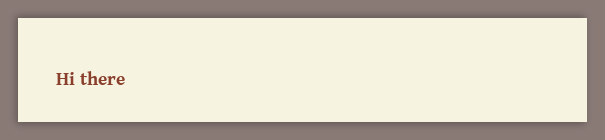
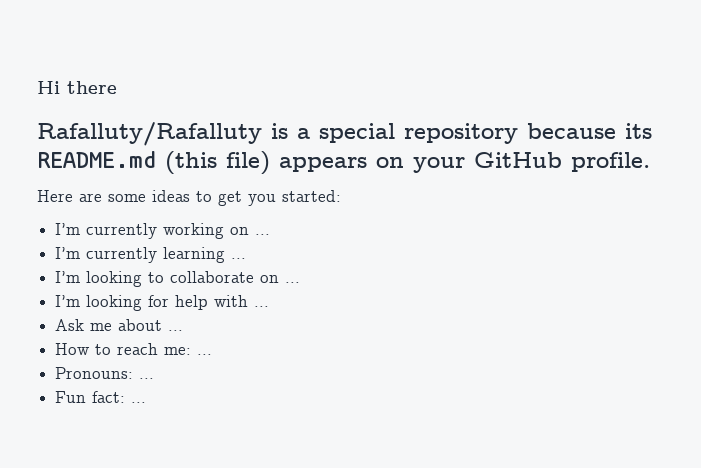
(126, 78) none -> [37,122,652,146] [37,151,650,175] [37,190,341,206] [55,223,271,239] [55,247,247,263] [55,271,301,287] [55,295,270,311] [55,319,184,331] [55,343,213,355] [55,367,155,379] [55,391,147,403] // Rafalluty/Rafalluty is a special repository because its README.md (this file) appears on your GitHub profile. // Here are some ideas to get you started: // I’m currently working on ... // I’m currently learning ... // I’m looking to collaborate on ... // I’m looking for help with ... // Ask me about ... // How to reach me: ... // Pronouns: ... // Fun fact: ...

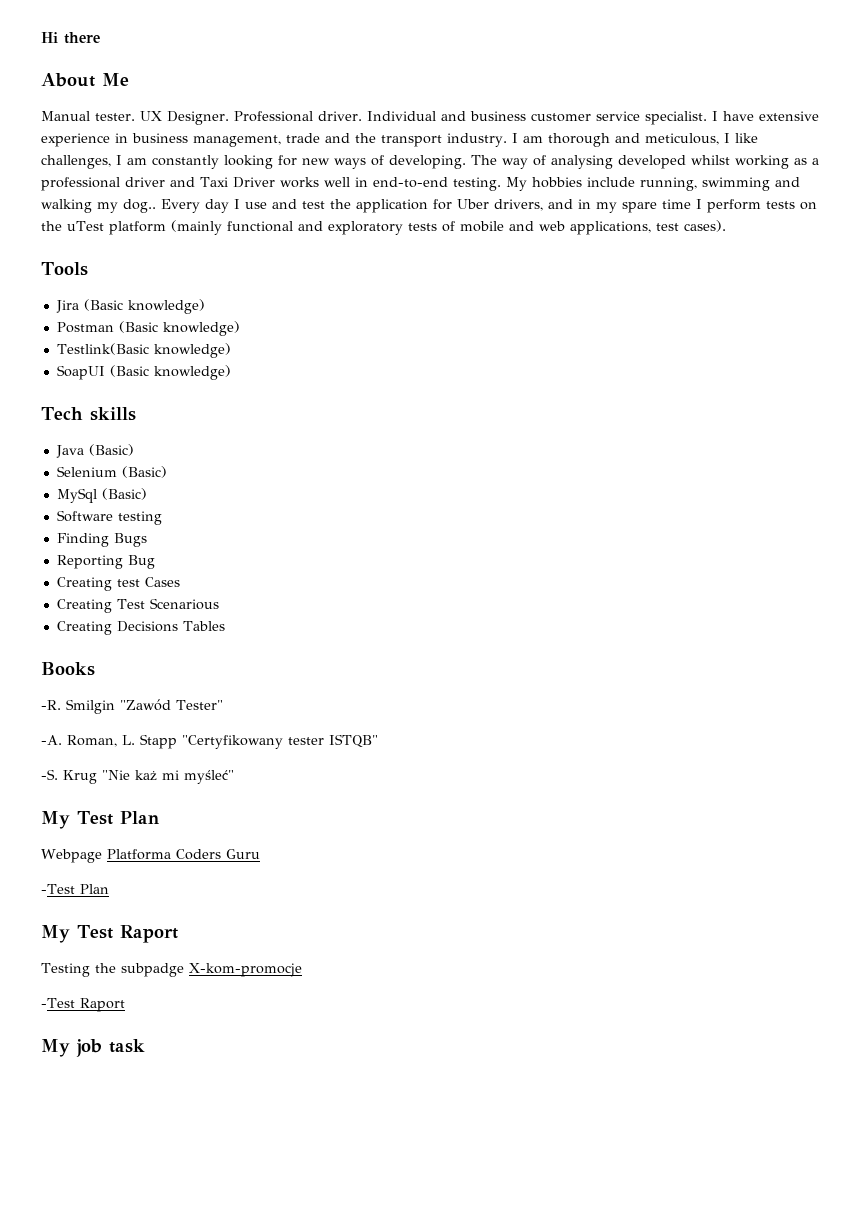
[37,122,652,146] [37,151,650,175] [37,190,341,206] [55,223,271,239] [55,247,247,263] [55,271,301,287] [55,295,270,311] [55,319,184,331] [55,343,213,355] [55,367,155,379] [55,391,147,403] Rafalluty/Rafalluty is a special repository because its README.md (this file) appears on your GitHub profile. // Here are some ideas to get you started: // I’m currently working on ... // I’m currently learning ... // I’m looking to collaborate on ... // I’m looking for help with ... // Ask me about ... // How to reach me: ... // Pronouns: ... // Fun fact: ... -> [41,73,129,87] [41,111,819,125] [41,133,758,147] [41,155,819,169] [41,177,800,191] [41,199,817,213] [41,220,726,235] [41,262,88,276] [55,299,205,314] [56,321,240,336] [56,343,231,358] [56,365,231,380] [41,407,136,421] [55,444,134,458] [56,466,167,478] [56,488,147,503] [56,510,162,525] [56,533,147,547] [56,555,155,569] [56,577,180,591] [56,598,219,613] [56,621,225,635] [41,662,95,676] [41,699,223,714] [41,734,378,749] [41,769,234,784] [41,811,159,829] [41,849,260,863] [41,884,109,894] [41,925,178,943] [41,963,302,977] [41,998,125,1012] [41,1039,145,1057] About Me // Manual tester. UX Designer. Professional driver. Individual and business customer service specialist. I have extensive experience in business management, trade and the transport industry. I am thorough and meticulous, I like challenges, I am constantly looking for new ways of developing. The way of analysing developed whilst working as a professional driver and Taxi Driver works well in end-to-end testing. My hobbies include running, swimming and walking my dog.. Every day I use and test the application for Uber drivers, and in my spare time I perform tests on the uTest platform (mainly functional and exploratory tests of mobile and web applications, test cases). // Tools // Jira (Basic knowledge) // Postman (Basic knowledge) // Testlink(Basic knowledge) // SoapUI (Basic knowledge) // Tech skills // Java (Basic) // Selenium (Basic) // MySql (Basic) // Software testing // Finding Bugs // Reporting Bug // Creating test Cases // Creating Test Scenarious // Creating Decisions Tables // Books // -R. Smilgin "Zawód Tester" // -A. Roman, L. Stapp "Certyfikowany tester ISTQB" // -S. Krug "Nie każ mi myśleć" // My Test Plan // Webpage Platforma Coders Guru // -Test Plan // My Test Raport // Testing the subpadge X-kom-promocje // -Test Raport // My job task

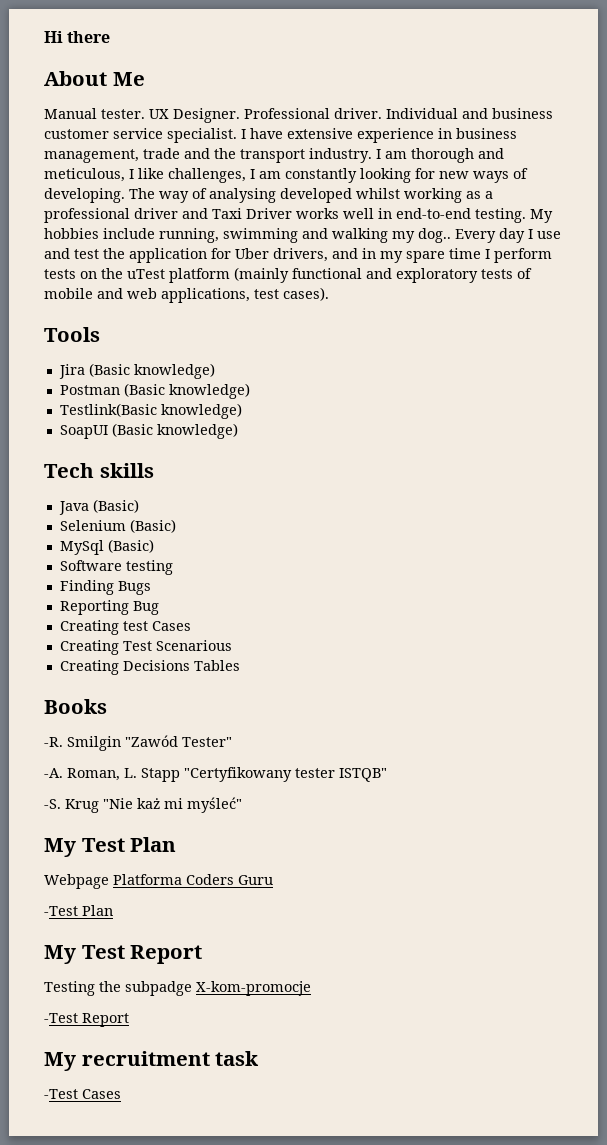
[119,925,178,943] Raport -> [130,945,203,964] Report
[79,998,125,1012] [41,1039,102,1057] Raport // My job -> [82,1013,129,1027] [44,1051,210,1071] Report // My recruitment
(145, 1046) none -> [44,1089,121,1099] // -Test Cases

